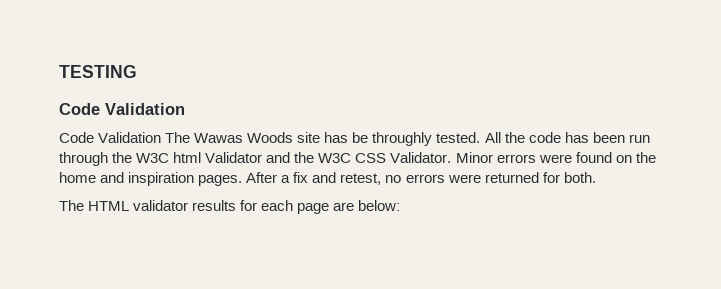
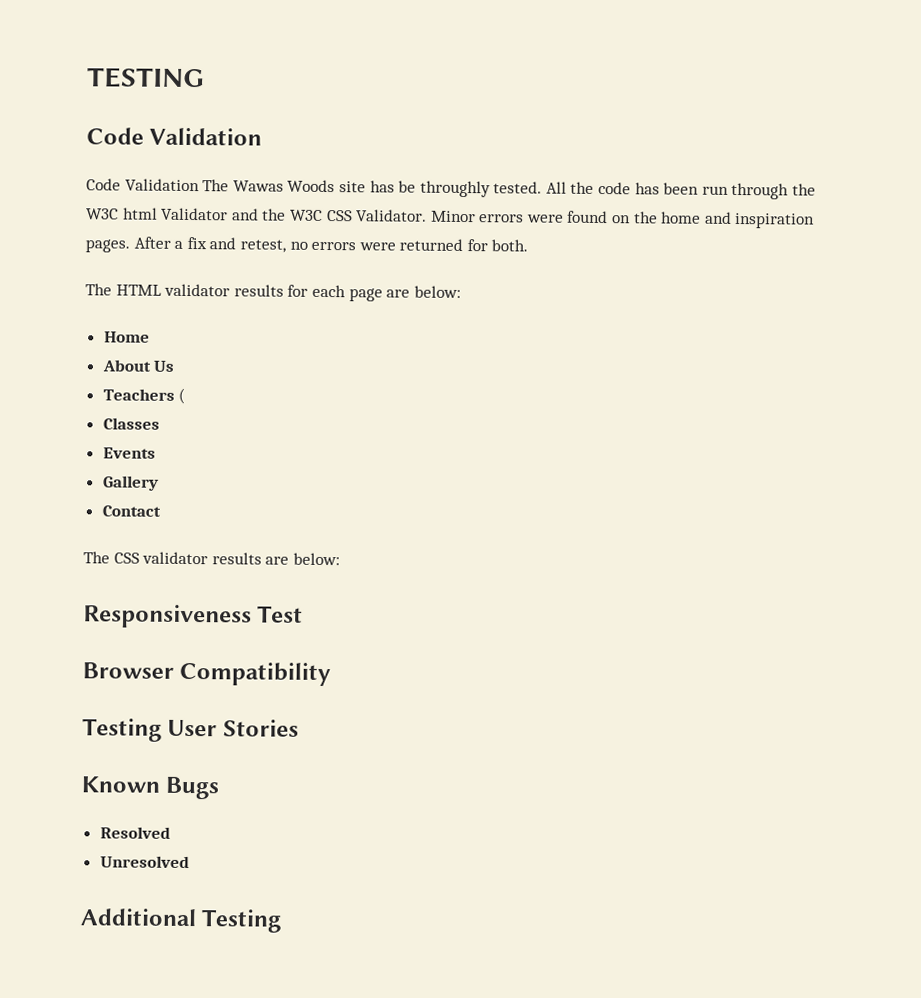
(401, 205) none -> [103,331,150,343] [101,359,176,372] [102,387,187,404] [102,417,160,430] [102,447,156,459] [102,475,159,491] [101,505,161,517] [83,551,340,566] [83,604,304,629] [82,661,332,687] [82,718,299,742] [81,776,220,800] [99,826,171,839] [99,855,190,869] [80,908,282,933] // Home // About Us // Teachers ( // Classes // Events // Gallery // Contact // The CSS validator results are below: // Responsiveness Test // Browser Compatibility // Testing User Stories // Known Bugs // Resolved // Unresolved // Additional Testing

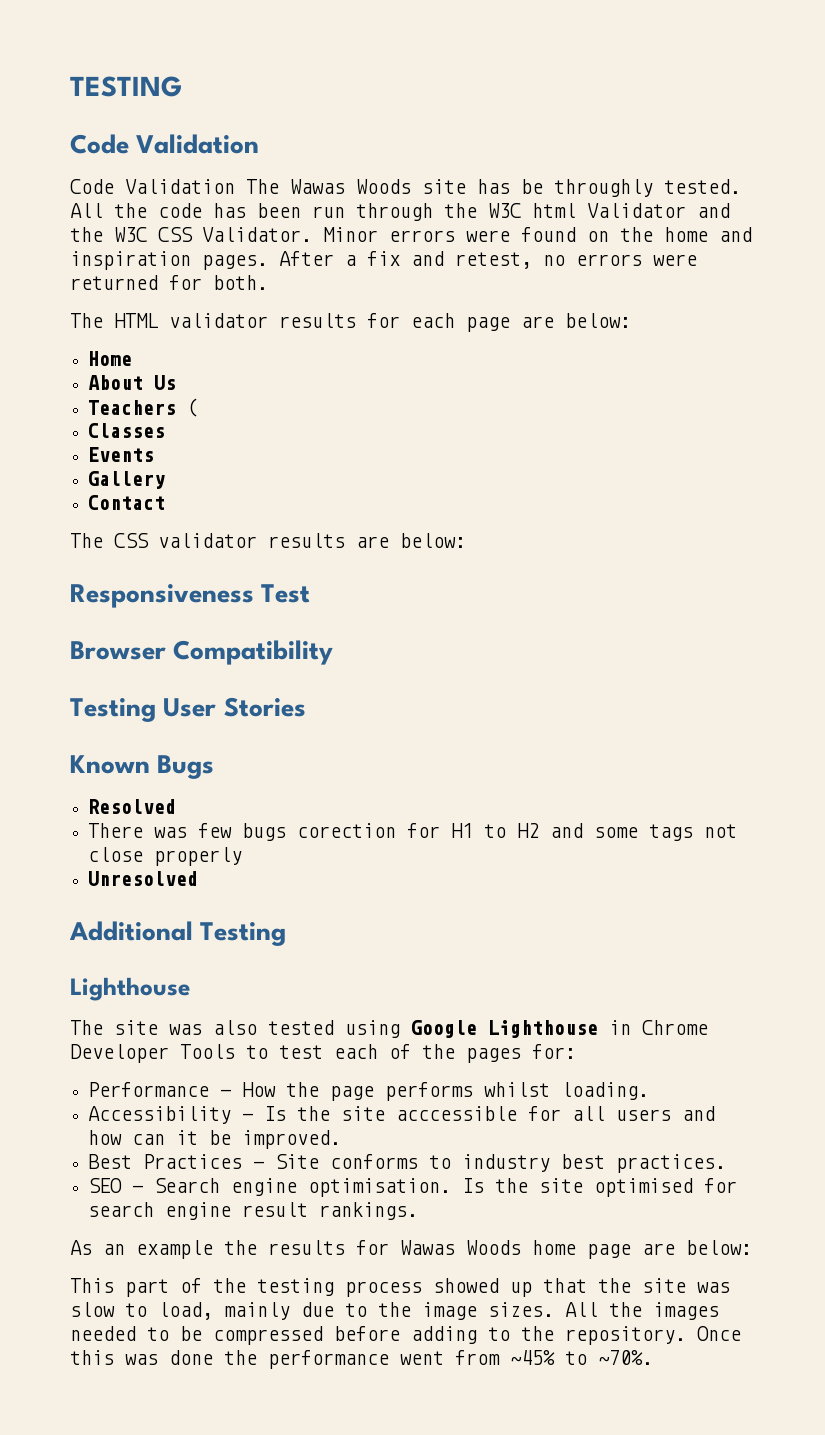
[99,855,190,869] [80,908,282,933] Unresolved // Additional Testing -> [88,823,738,841] [88,847,243,866] [88,871,199,886] [69,921,287,946] [70,977,190,1001] [70,1020,708,1038] [70,1044,576,1063] [88,1082,650,1101] [88,1106,716,1124] [88,1130,342,1149] [88,1154,727,1173] [88,1178,738,1197] [88,1202,419,1220] [70,1240,752,1259] [70,1278,730,1297] [70,1302,719,1320] [70,1326,741,1345] [70,1350,653,1369] There was few bugs corection for H1 to H2 and some tags not close properly // Unresolved // Additional Testing // Lighthouse // The site was also tested using Google Lighthouse in Chrome Developer Tools to test each of the pages for: // Performance - How the page performs whilst loading. // Accessibility - Is the site acccessible for all users and how can it be improved. // Best Practices - Site conforms to industry best practices. // SEO - Search engine optimisation. Is the site optimised for search engine result rankings. // As an example the results for Wawas Woods home page are below: // This part of the testing process showed up that the site was slow to load, mainly due to the image sizes. All the images needed to be compressed before adding to the repository. Once this was done the performance went from ~45% to ~70%.

